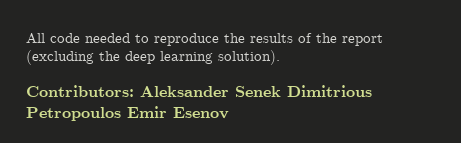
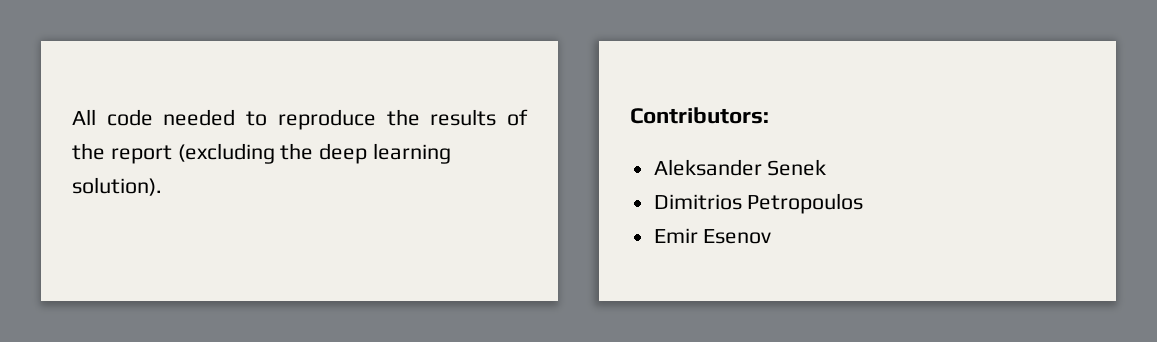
(134, 91) none -> (769, 115) //
[287,85,372,97] Dimitrious -> [653,194,742,210] // Dimitrios
(121, 114) none -> (864, 203) //

